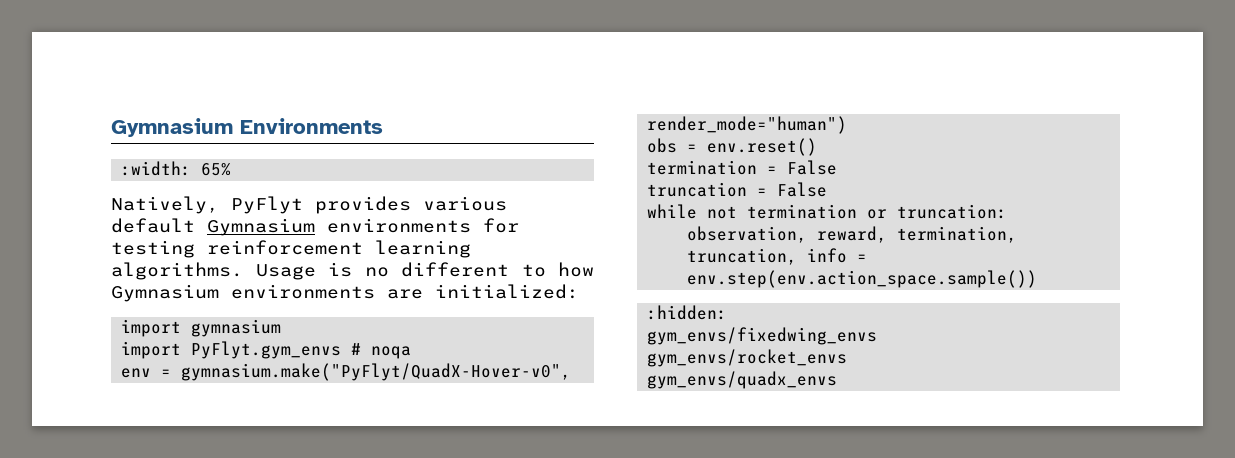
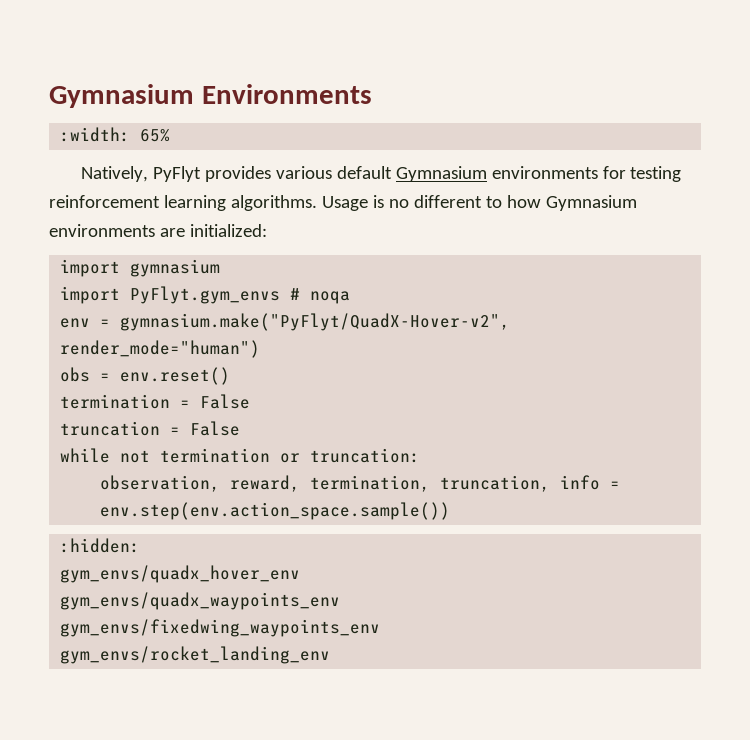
[181,363,572,381] gymnasium.make("PyFlyt/QuadX-Hover-v0", -> [120,313,511,331] gymnasium.make("PyFlyt/QuadX-Hover-v2",
[647,327,878,345] [647,349,848,367] [647,371,838,389] gym_envs/fixedwing_envs // gym_envs/rocket_envs // gym_envs/quadx_envs -> [60,565,301,583] [60,592,341,610] [60,619,381,637] [60,646,331,664] gym_envs/quadx_hover_env // gym_envs/quadx_waypoints_env // gym_envs/fixedwing_waypoints_env // gym_envs/rocket_landing_env

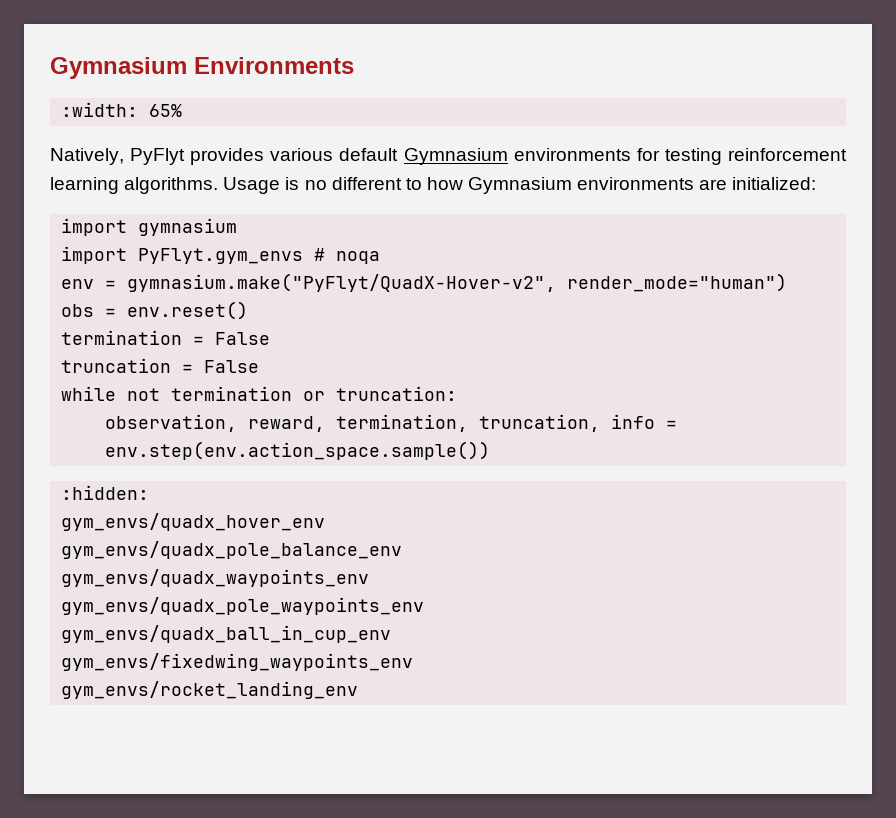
(301, 574) none -> [61,541,403,559] // gym_envs/quadx_pole_balance_env
(341, 601) none -> [61,597,425,615] [61,625,392,643] // gym_envs/quadx_pole_waypoints_env // gym_envs/quadx_ball_in_cup_env

